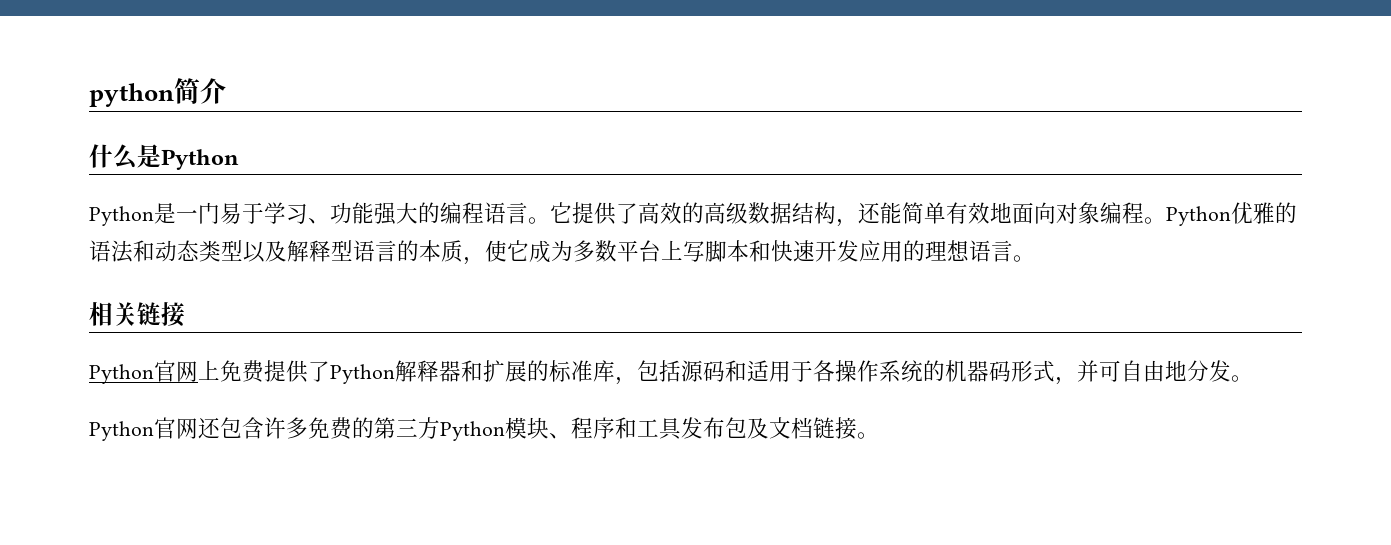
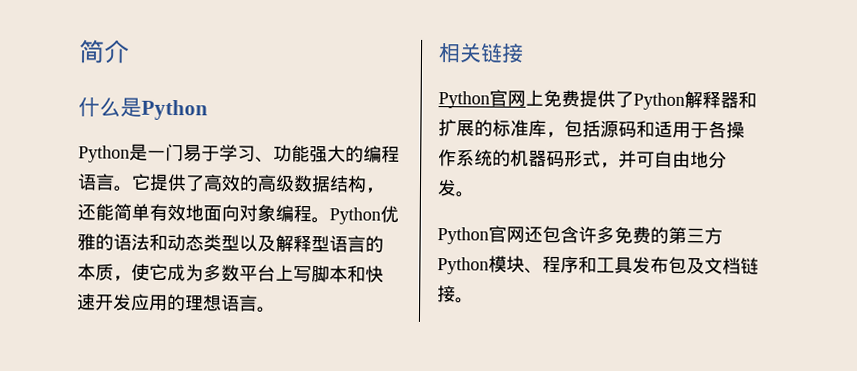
[89,83,174,107] python -> (78, 51) none

